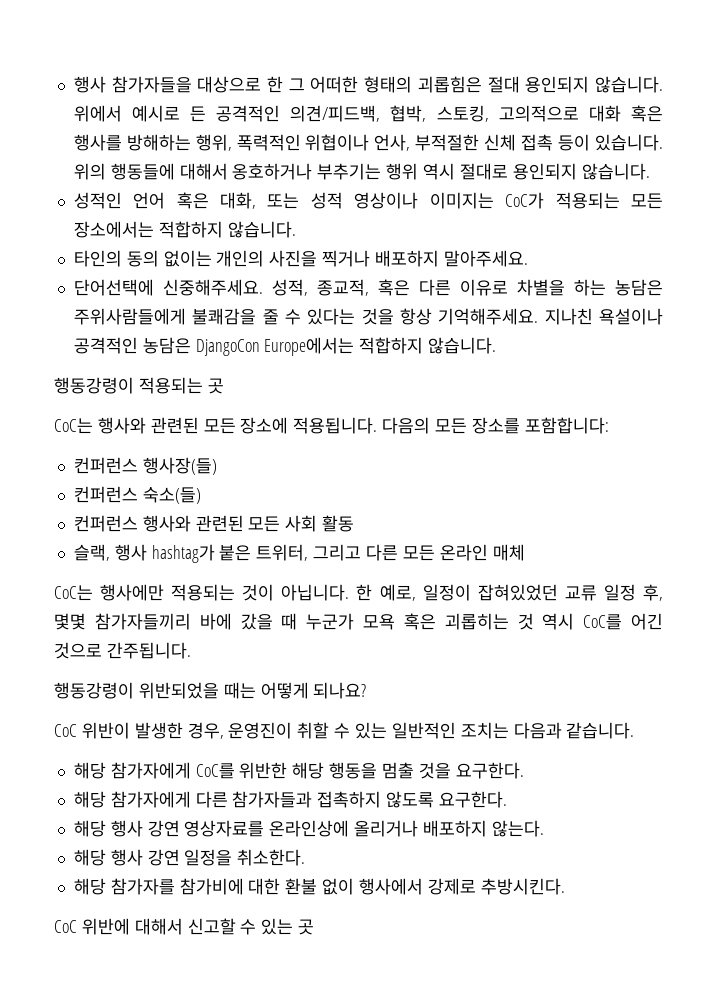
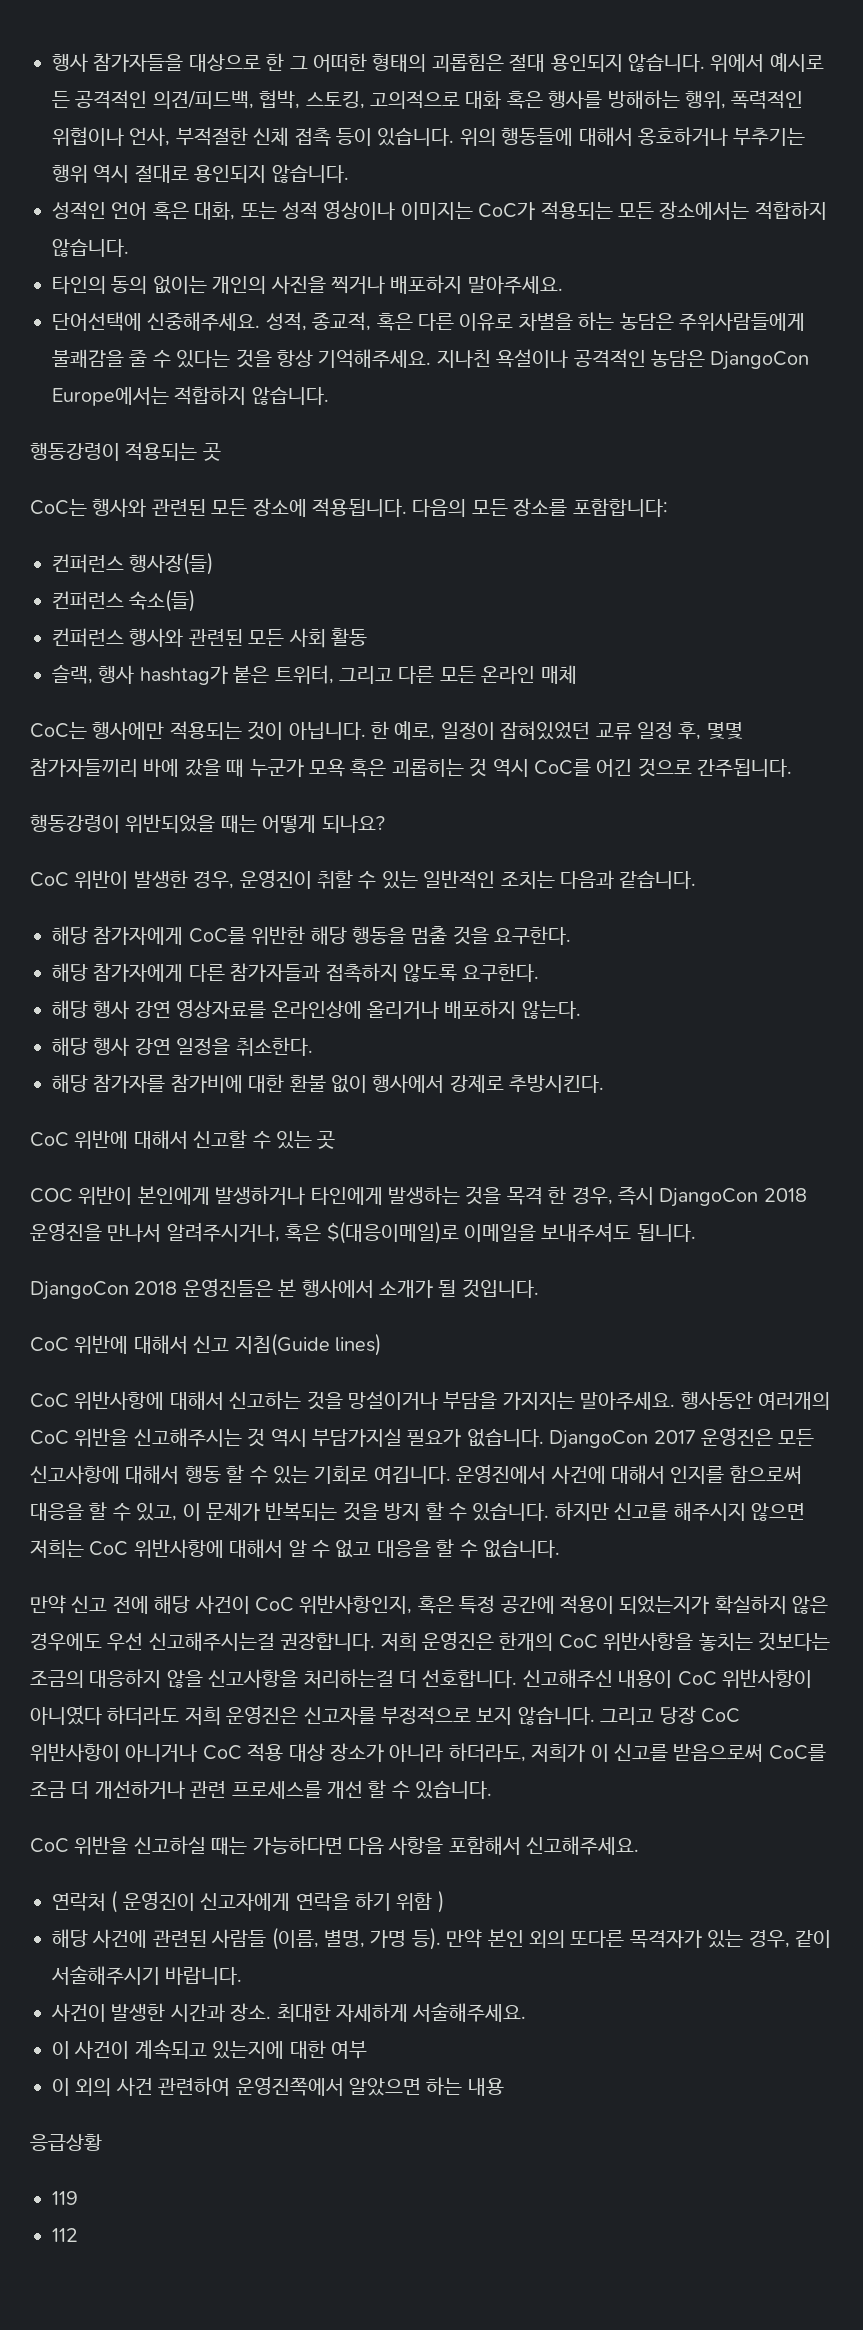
(315, 927) none -> [30,1186,807,1207] [30,1221,696,1244] [30,1278,539,1300] [30,1333,381,1356] [30,1391,830,1410] [30,1427,815,1449] [30,1464,802,1485] [30,1502,805,1521] [30,1539,560,1558] [30,1595,829,1614] [30,1631,830,1651] [30,1669,812,1688] [30,1705,740,1725] [30,1743,826,1762] [30,1780,493,1799] [30,1836,640,1855] [52,1890,444,1913] [52,1927,831,1950] [51,1966,243,1985] [51,2003,527,2022] [52,2039,367,2059] [52,2076,504,2096] [30,2134,102,2151] [52,2191,78,2205] [52,2228,78,2242] // COC 위반이 본인에게 발생하거나 타인에게 발생하는 것을 목격 한 경우, 즉시 DjangoCon 2018 운영진을 만나서 알려주시거나, 혹은 $(대응이메일)로 이메일을 보내주셔도 됩니다. // DjangoCon 2018 운영진들은 본 행사에서 소개가 될 것입니다. // CoC 위반에 대해서 신고 지침(Guide lines) // CoC 위반사항에 대해서 신고하는 것을 망설이거나 부담을 가지지는 말아주세요. 행사동안 여러개의 CoC 위반을 신고해주시는 것 역시 부담가지실 필요가 없습니다. DjangoCon 2017 운영진은 모든 신고사항에 대해서 행동 할 수 있는 기회로 여깁니다. 운영진에서 사건에 대해서 인지를 함으로써 대응을 할 수 있고, 이 문제가 반복되는 것을 방지 할 수 있습니다. 하지만 신고를 해주시지 않으면 저희는 CoC 위반사항에 대해서 알 수 없고 대응을 할 수 없습니다. // 만약 신고 전에 해당 사건이 CoC 위반사항인지, 혹은 특정 공간에 적용이 되었는지가 확실하지 않은 경우에도 우선 신고해주시는걸 권장합니다. 저희 운영진은 한개의 CoC 위반사항을 놓치는 것보다는 조금의 대응하지 않을 신고사항을 처리하는걸 더 선호합니다. 신고해주신 내용이 CoC 위반사항이 아니였다 하더라도 저희 운영진은 신고자를 부정적으로 보지 않습니다. 그리고 당장 CoC 위반사항이 아니거나 CoC 적용 대상 장소가 아니라 하더라도, 저희가 이 신고를 받음으로써 CoC를 조금 더 개선하거나 관련 프로세스를 개선 할 수 있습니다. // CoC 위반을 신고하실 때는 가능하다면 다음 사항을 포함해서 신고해주세요. // 연락처 ( 운영진이 신고자에게 연락을 하기 위함 ) // 해당 사건에 관련된 사람들 (이름, 별명, 가명 등). 만약 본인 외의 또다른 목격자가 있는 경우, 같이 서술해주시기 바랍니다. // 사건이 발생한 시간과 장소. 최대한 자세하게 서술해주세요. // 이 사건이 계속되고 있는지에 대한 여부 // 이 외의 사건 관련하여 운영진쪽에서 알았으면 하는 내용 // 응급상황 // 119 // 112

